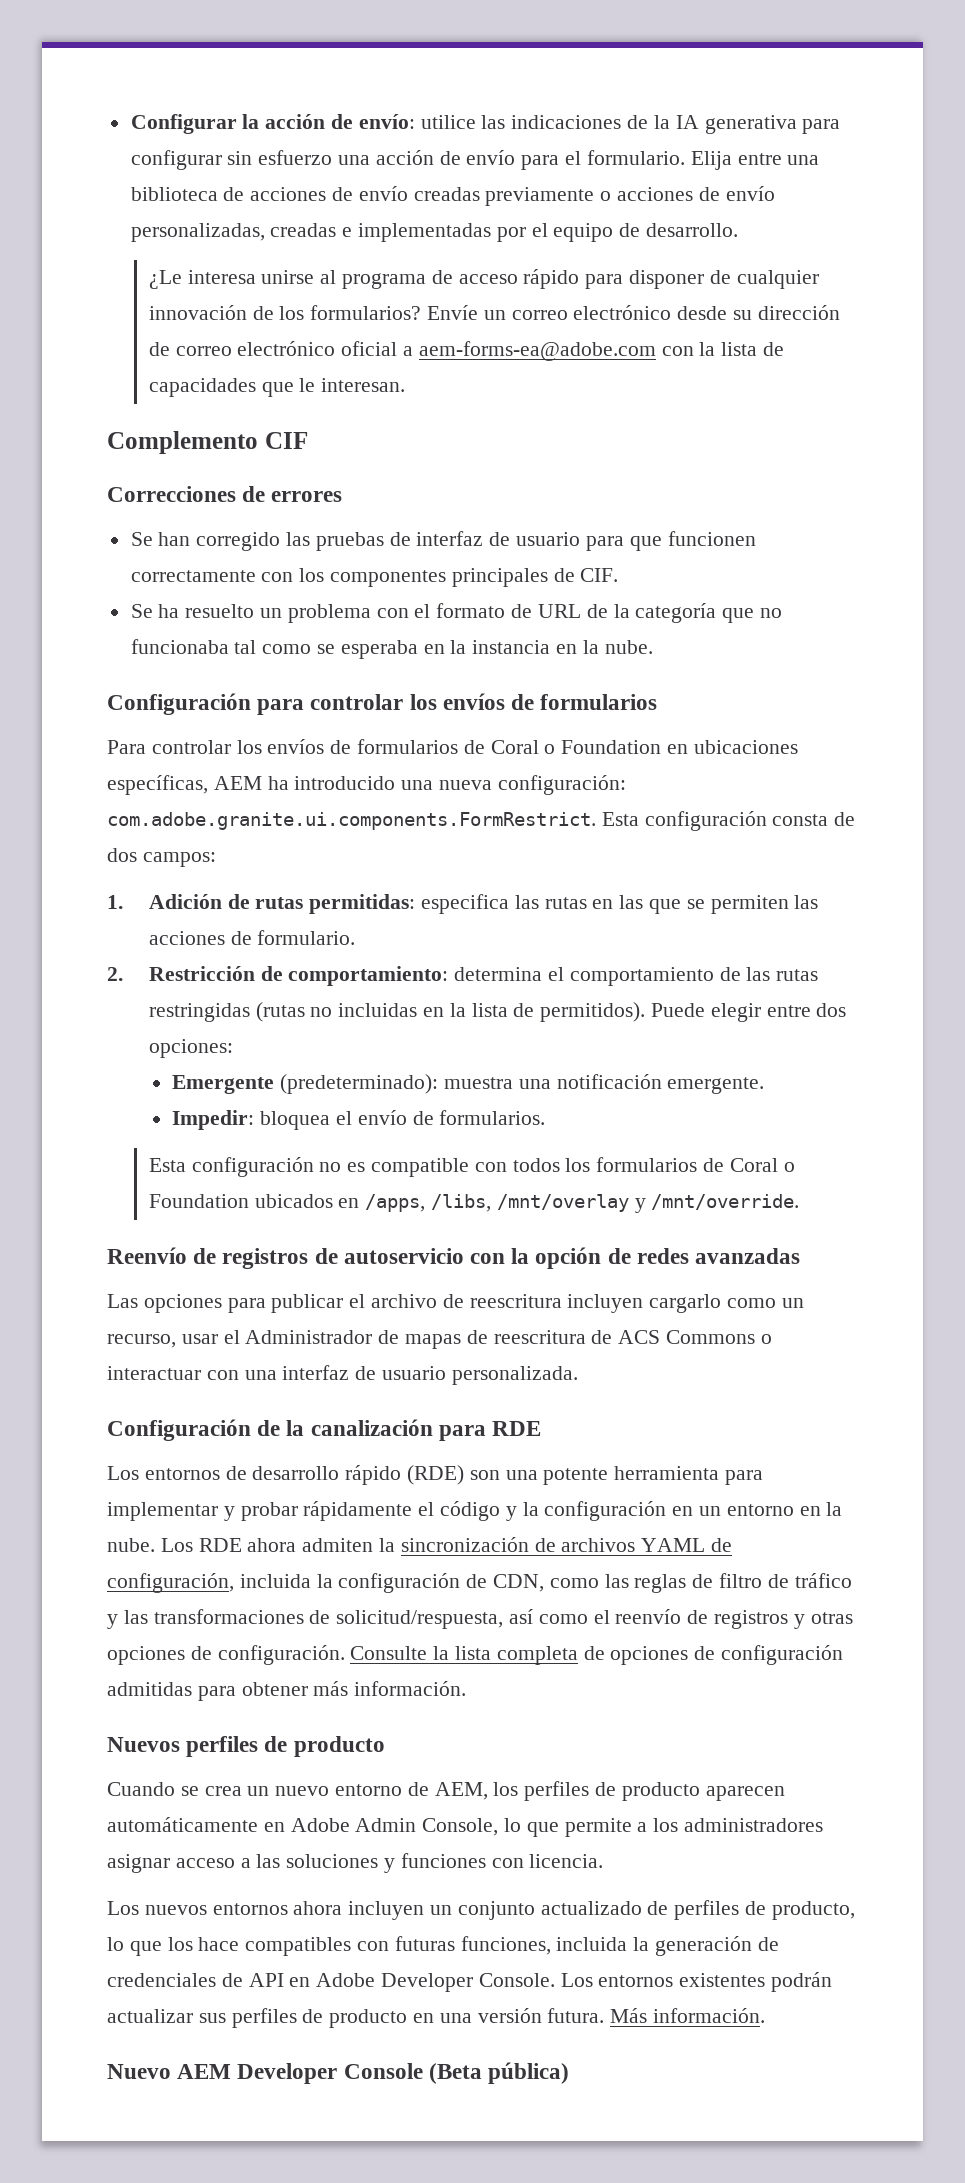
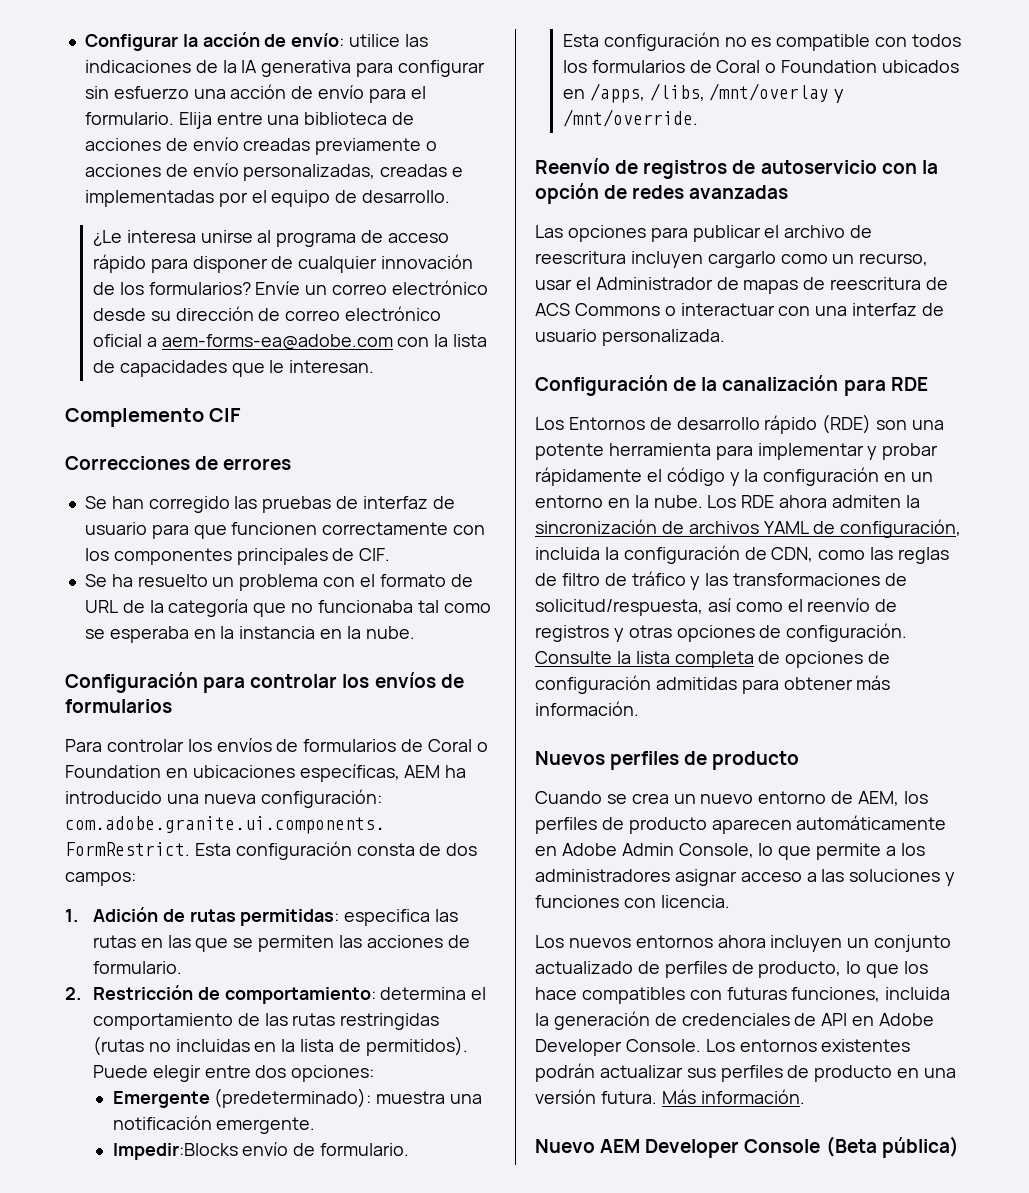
[172,1110,352,1130] Impedir: bloquea el -> [112,1143,238,1160] Impedir:Blocks
[439,1110,546,1125] formularios. -> [320,1143,410,1156] formulario.
[144,1468,220,1480] entornos -> [568,417,645,430] Entornos

